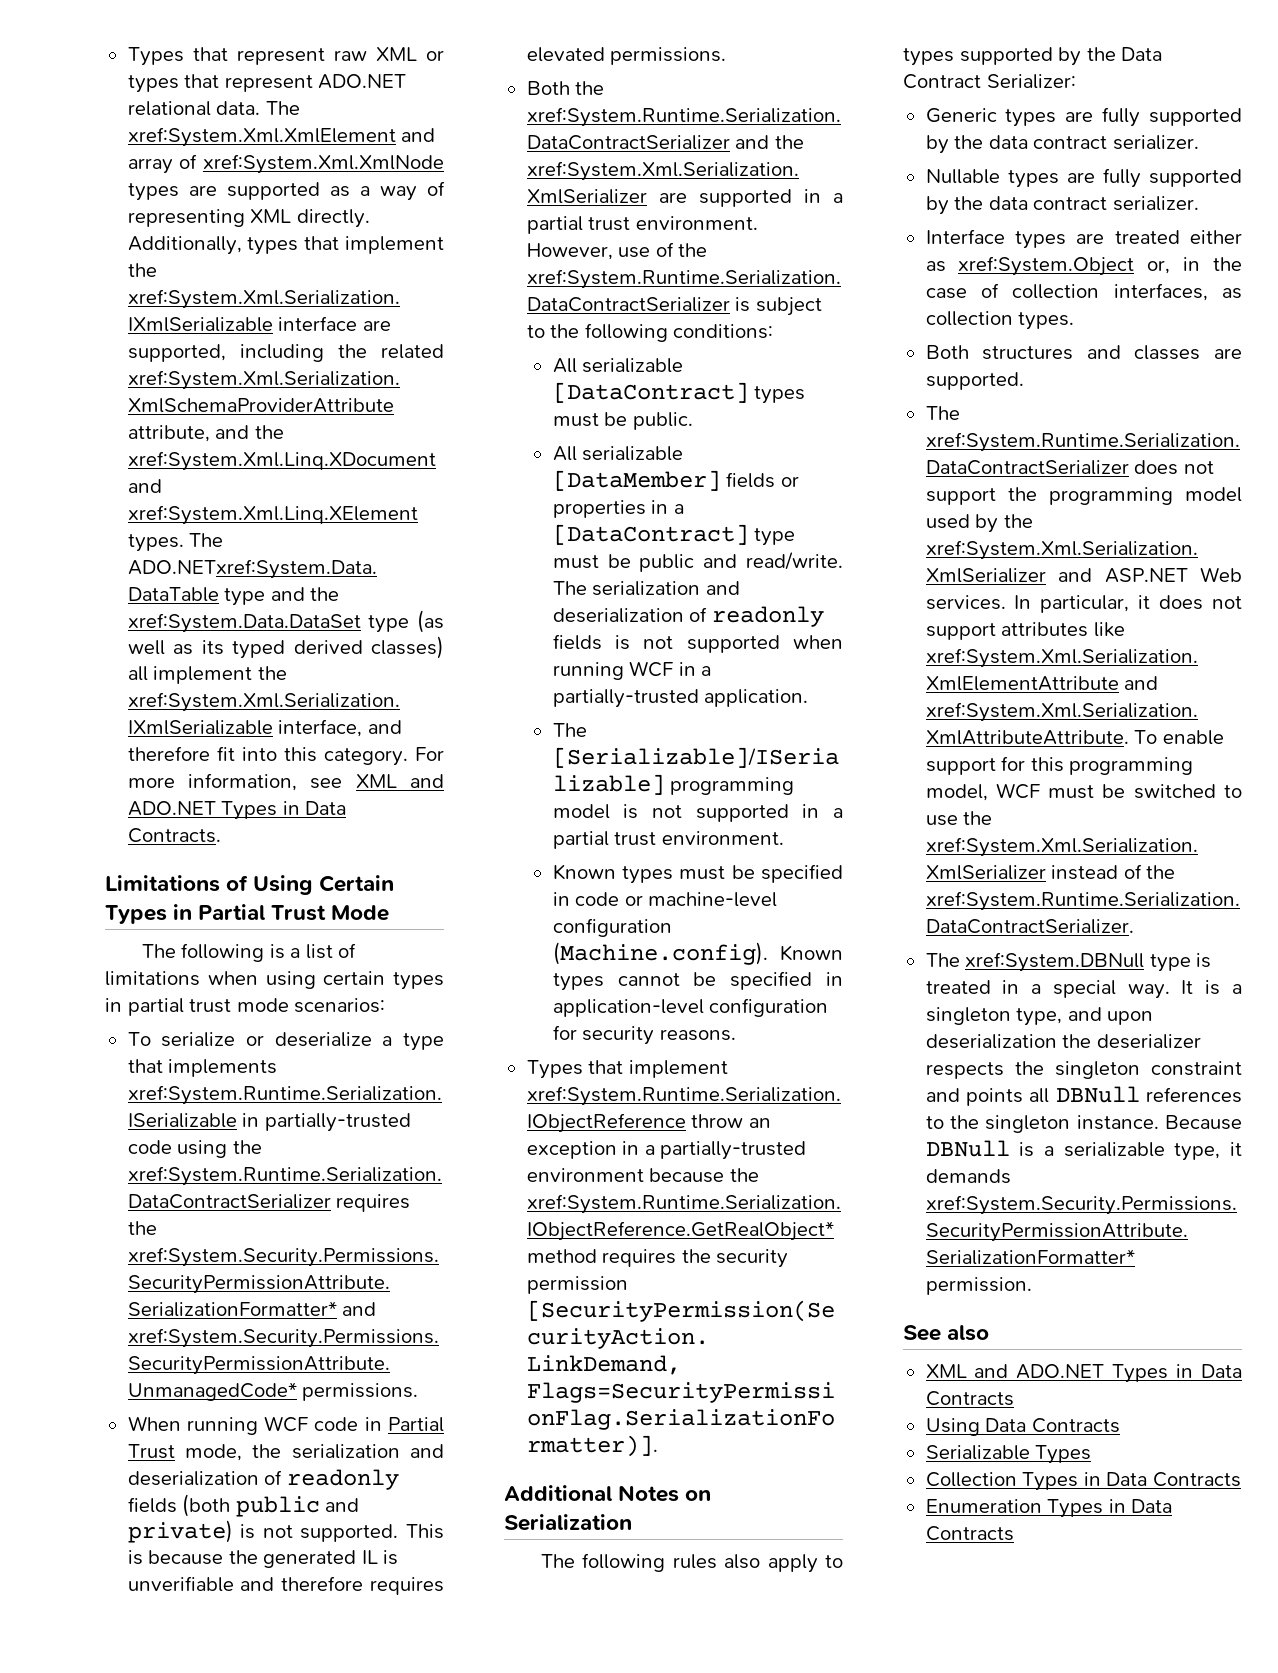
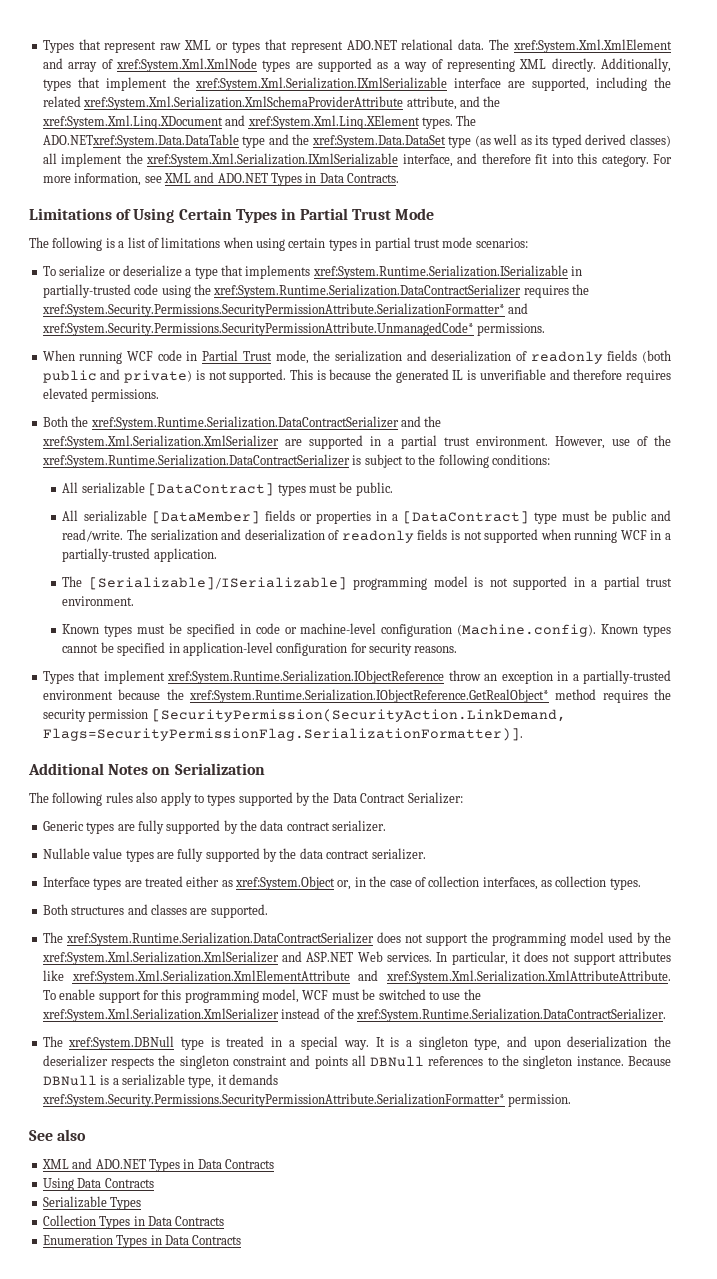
(1000, 176) none -> [92,848,123,859] value

